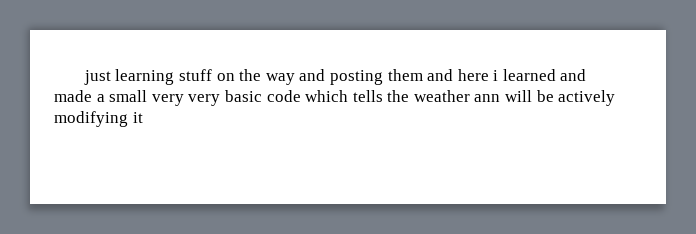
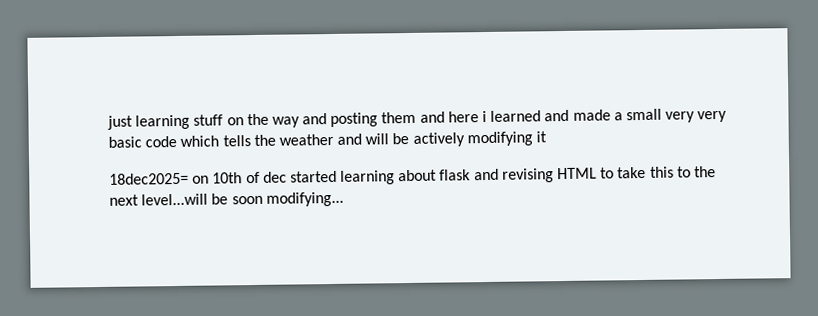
[474,94,501,102] ann -> [337,133,363,145] and
(143, 117) none -> [109,166,716,185] [109,191,344,207] // 18dec2025= on 10th of dec started learning about flask and revising HTML to take this to the next level...will be soon modifying...

